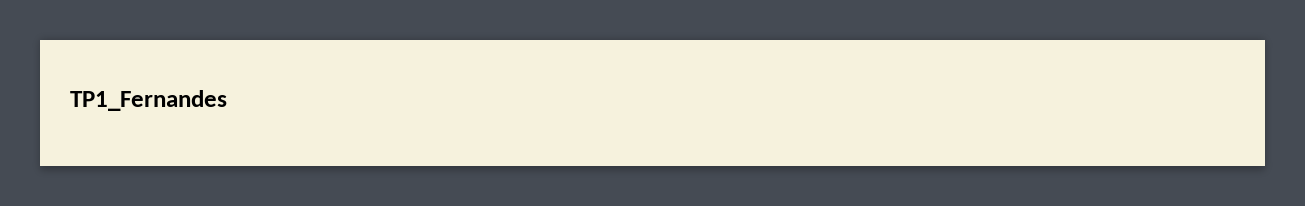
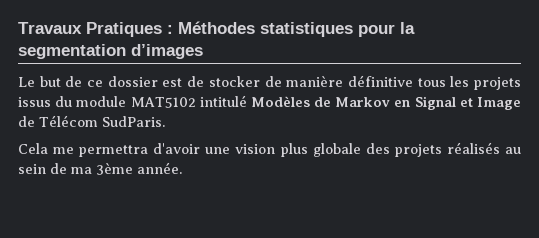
[70,90,227,111] TP1_Fernandes -> [18,21,415,37] [18,44,203,59] [18,75,521,90] [18,95,521,110] [18,115,165,127] [18,142,521,157] [18,162,182,175] Travaux Pratiques : Méthodes statistiques pour la segmentation d’images // Le but de ce dossier est de stocker de manière définitive tous les projets issus du module MAT5102 intitulé Modèles de Markov en Signal et Image de Télécom SudParis. // Cela me permettra d'avoir une vision plus globale des projets réalisés au sein de ma 3ème année.

